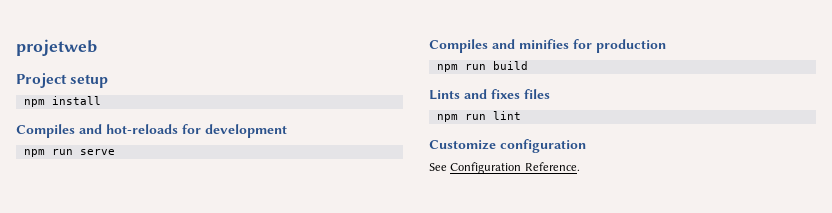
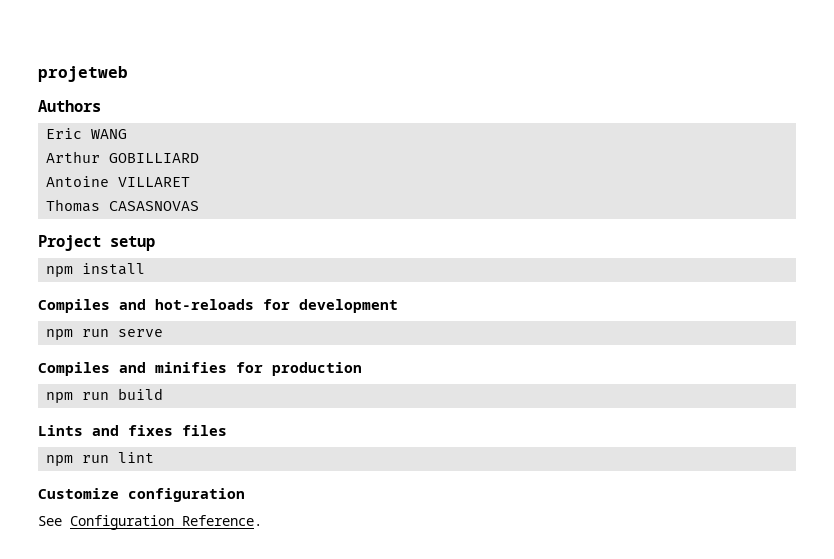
(97, 47) none -> [38,100,101,112] [46,128,128,139] [46,151,200,163] [46,176,191,187] [46,199,200,212] // Authors // Eric WANG // Arthur GOBILLIARD // Antoine VILLARET // Thomas CASASNOVAS

